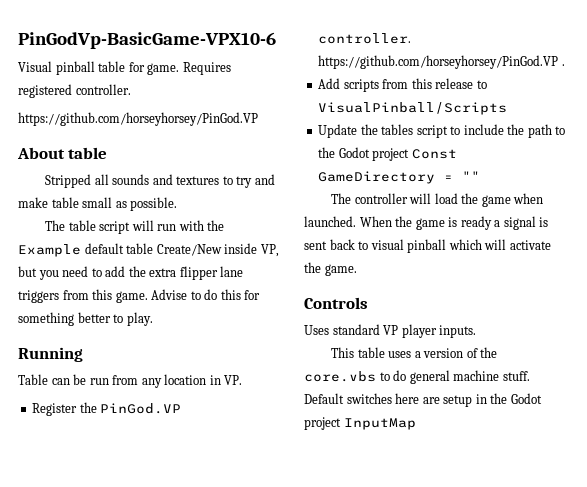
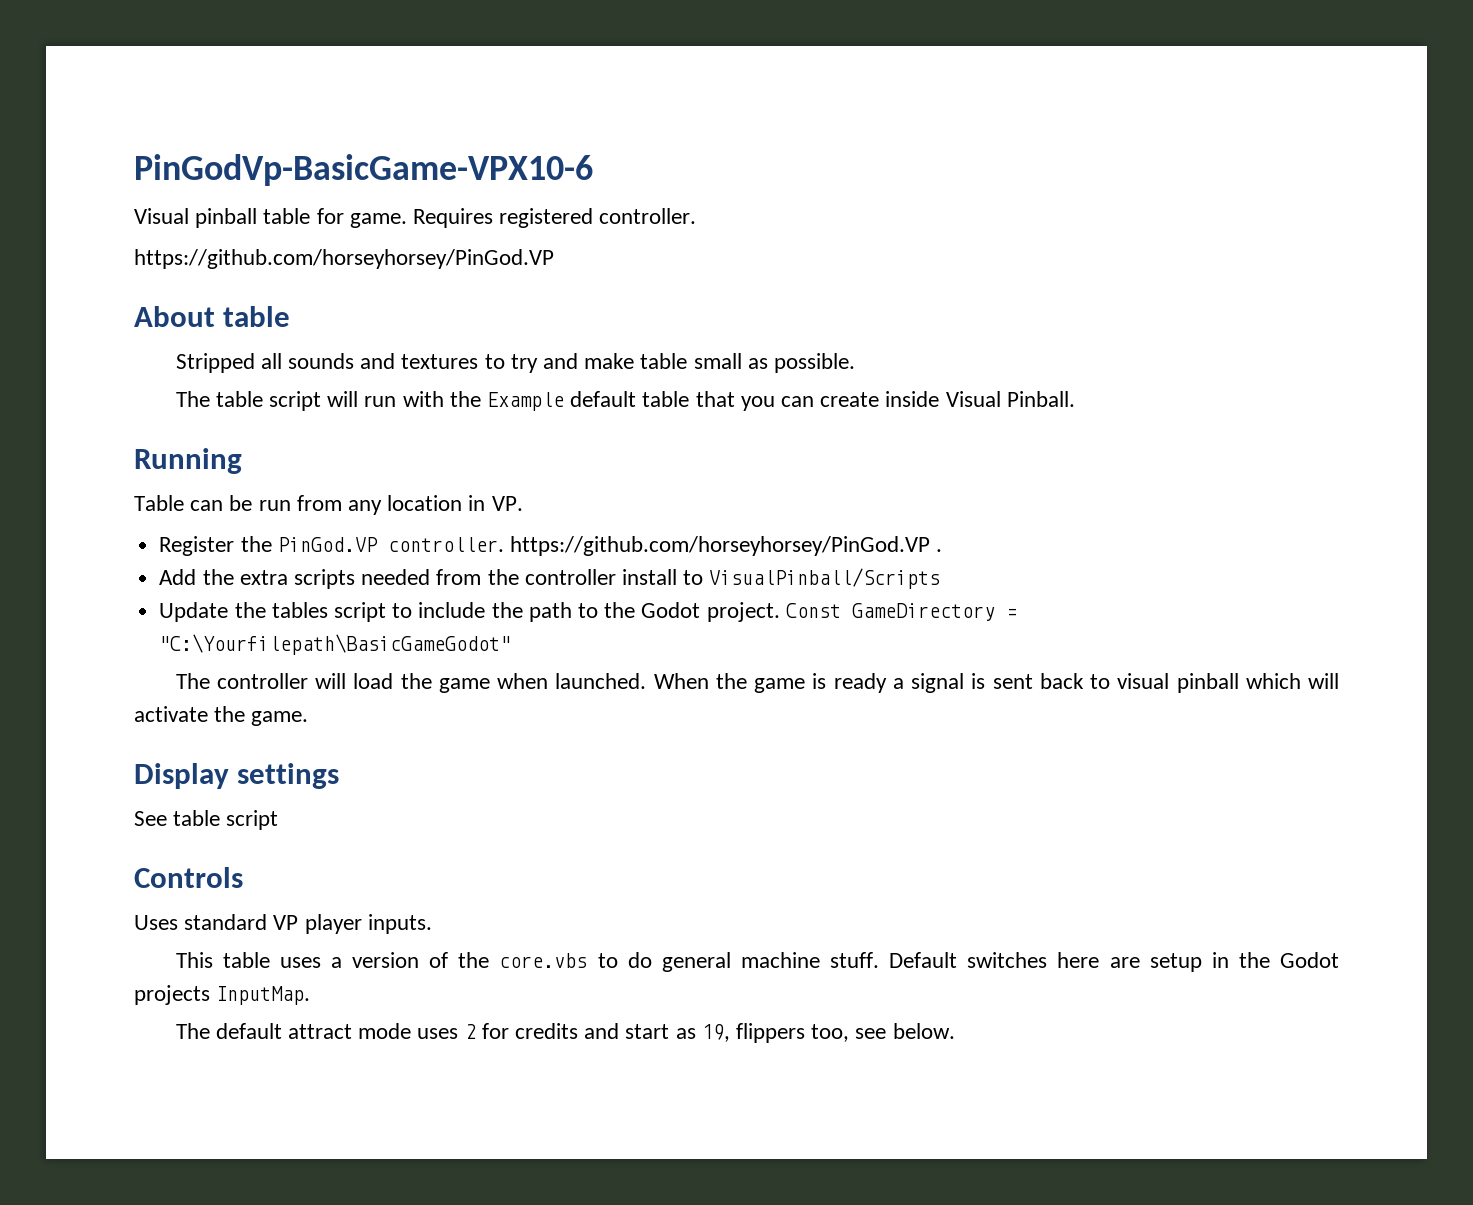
[156,243,279,257] [18,266,244,280] [18,289,261,303] [18,312,153,326] Create/New inside VP, but you need to add the extra flipper lane triggers from this game. Advise to do this for something better to play. -> [695,391,1075,411] that you can create inside Visual Pinball.
[343,78,474,92] scripts from this release -> [202,569,677,589] the extra scripts needed from the controller install
[372,148,410,161] project -> [706,602,780,622] project.
[462,171,481,181] "" -> [159,634,512,655] "C:\Yourfilepath\BasicGameGodot"
(357, 270) none -> [134,763,340,789] [134,810,279,830] // Display settings // See table script
[304,417,416,430] project InputMap -> [134,985,311,1005] [175,1023,955,1043] projects InputMap. // The default attract mode uses 2 for credits and start as 19, flippers too, see below.

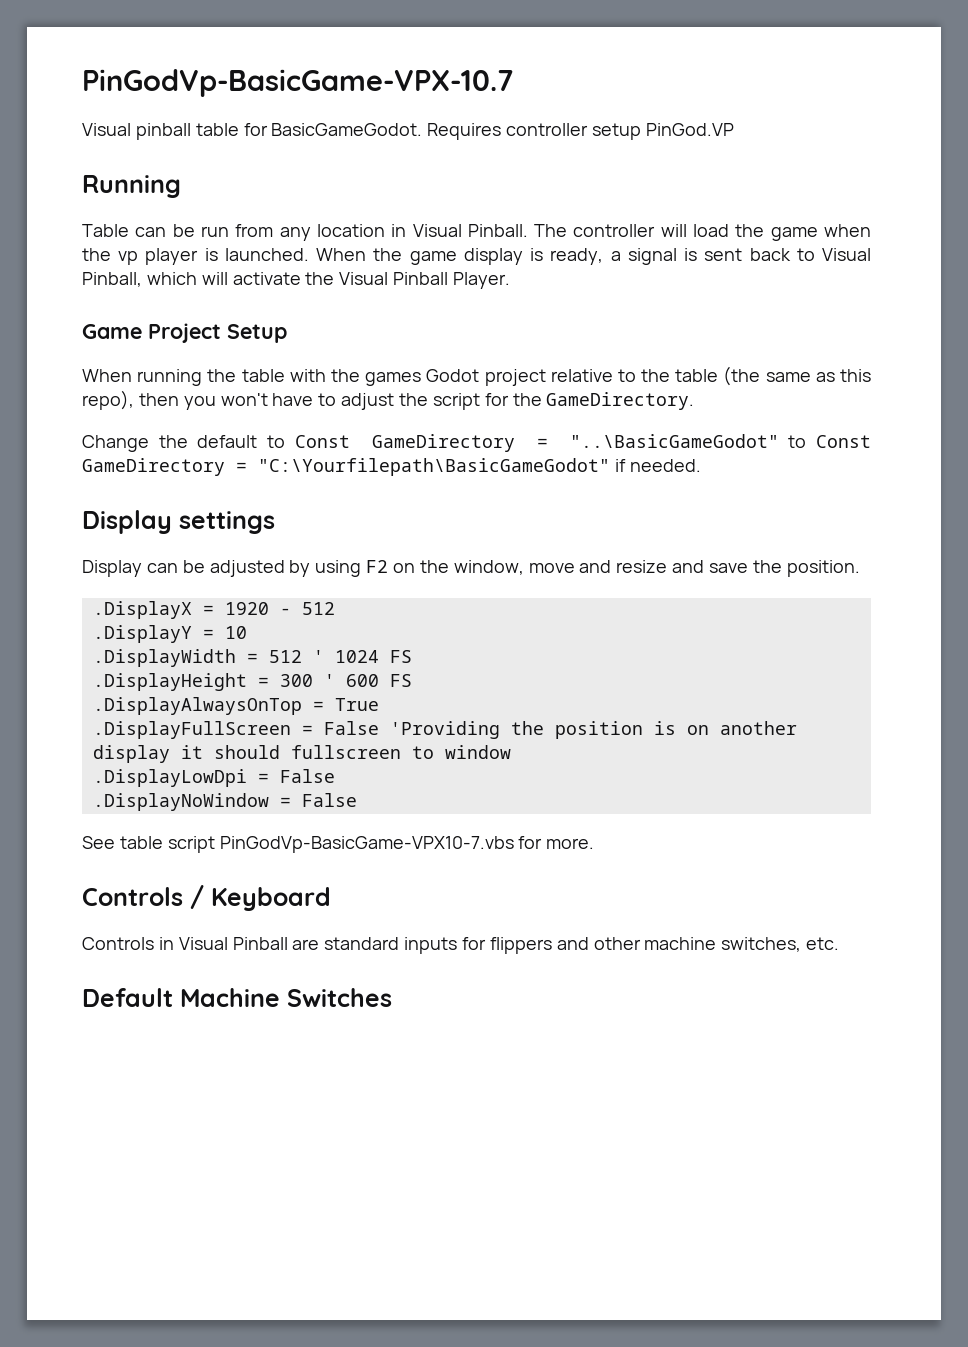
[134,154,593,186] PinGodVp-BasicGame-VPX10-6 -> [82,69,514,97] PinGodVp-BasicGame-VPX-10.7
[349,208,697,228] [134,249,554,269] [134,306,291,327] [175,353,856,373] [175,391,1075,411] game. Requires registered controller. // https://github.com/horseyhorsey/PinGod.VP // About table // Stripped all sounds and textures to try and make table small as possible. // The table script will run with the Example default table that you can create inside Visual Pinball. -> [271,123,734,140] BasicGameGodot. Requires controller setup PinGod.VP
[491,496,523,511] [159,536,943,556] [159,568,941,589] [159,602,1017,622] [159,634,512,655] VP. // Register the PinGod.VP controller. https://github.com/horseyhorsey/PinGod.VP . // Add the extra scripts needed from the controller install to VisualPinball/Scripts // Update the tables script to include the path to the Godot project. Const GameDirectory = "C:\Yourfilepath\BasicGameGodot" // -> [412,224,528,237] Visual Pinball.
(549, 681) none -> [82,248,218,265] the vp player is
[812,673,887,693] is ready -> [463,248,604,265] display is ready,
[1117,673,1239,693] visual pinball -> [822,248,872,261] [82,272,142,287] Visual Pinball,
[251,711,309,726] [134,763,340,789] [134,810,279,830] [134,867,243,888] [134,914,432,934] [175,952,1339,972] [134,985,311,1005] [175,1023,955,1043] game. // Display settings // See table script // Controls // Uses standard VP player inputs. // This table uses a version of the core.vbs to do general machine stuff. Default switches here are setup in the Godot projects InputMap. // The default attract mode uses 2 for credits and start as 19, flippers too, see below. -> [339,272,511,289] [82,323,287,343] [82,366,871,386] [82,390,695,410] [82,434,872,452] [82,458,701,476] [82,510,275,534] [82,560,860,577] [92,601,335,619] [92,625,247,643] [92,649,412,667] [92,673,412,691] [92,697,379,715] [92,721,797,739] [92,745,511,763] [92,769,335,787] [92,793,357,811] [82,836,595,853] [82,885,331,911] [82,937,840,954] [82,988,392,1007] Visual Pinball Player. // Game Project Setup // When running the table with the games Godot project relative to the table (the same as this repo), then you won't have to adjust the script for the GameDirectory. // Change the default to Const GameDirectory = "..\BasicGameGodot" to Const GameDirectory = "C:\Yourfilepath\BasicGameGodot" if needed. // Display settings // Display can be adjusted by using F2 on the window, move and resize and save the position. // .DisplayX = 1920 - 512 // .DisplayY = 10 // .DisplayWidth = 512 ' 1024 FS // .DisplayHeight = 300 ' 600 FS // .DisplayAlwaysOnTop = True // .DisplayFullScreen = False 'Providing the position is on another display it should fullscreen to window // .DisplayLowDpi = False // .DisplayNoWindow = False // See table script PinGodVp-BasicGame-VPX10-7.vbs for more. // Controls / Keyboard // Controls in Visual Pinball are standard inputs for flippers and other machine switches, etc. // Default Machine Switches

